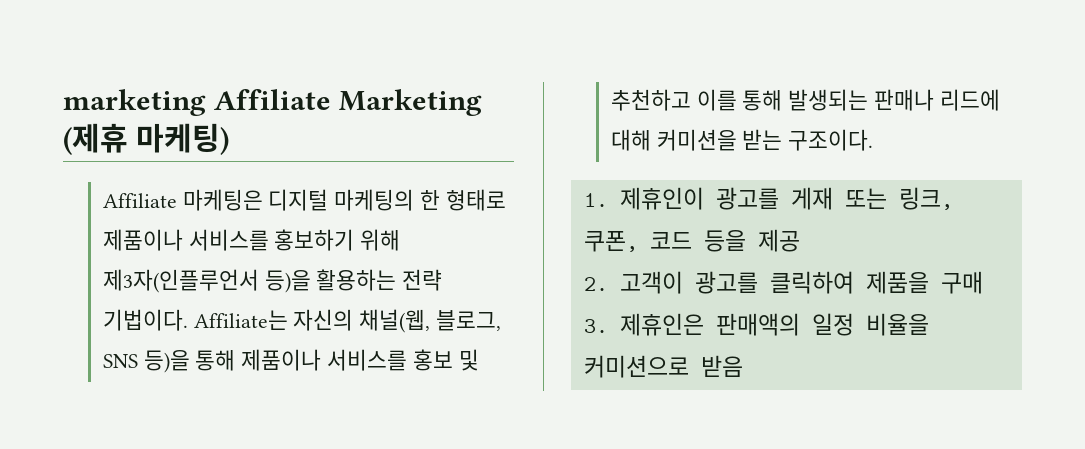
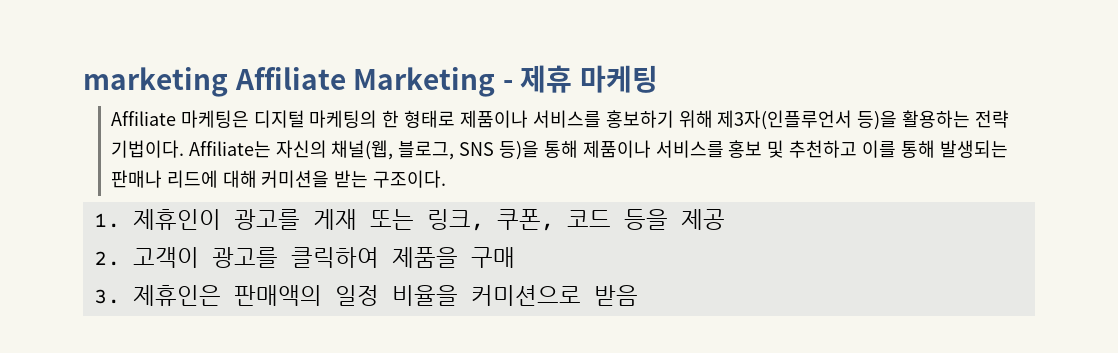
[63,123,230,155] (제휴 마케팅) -> [502,65,658,93] - 제휴 마케팅

